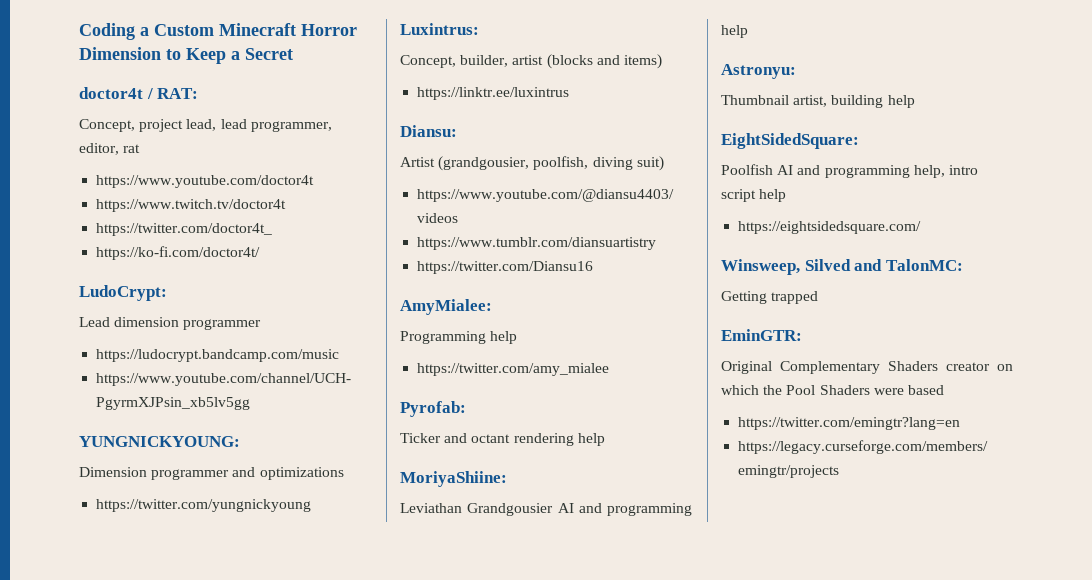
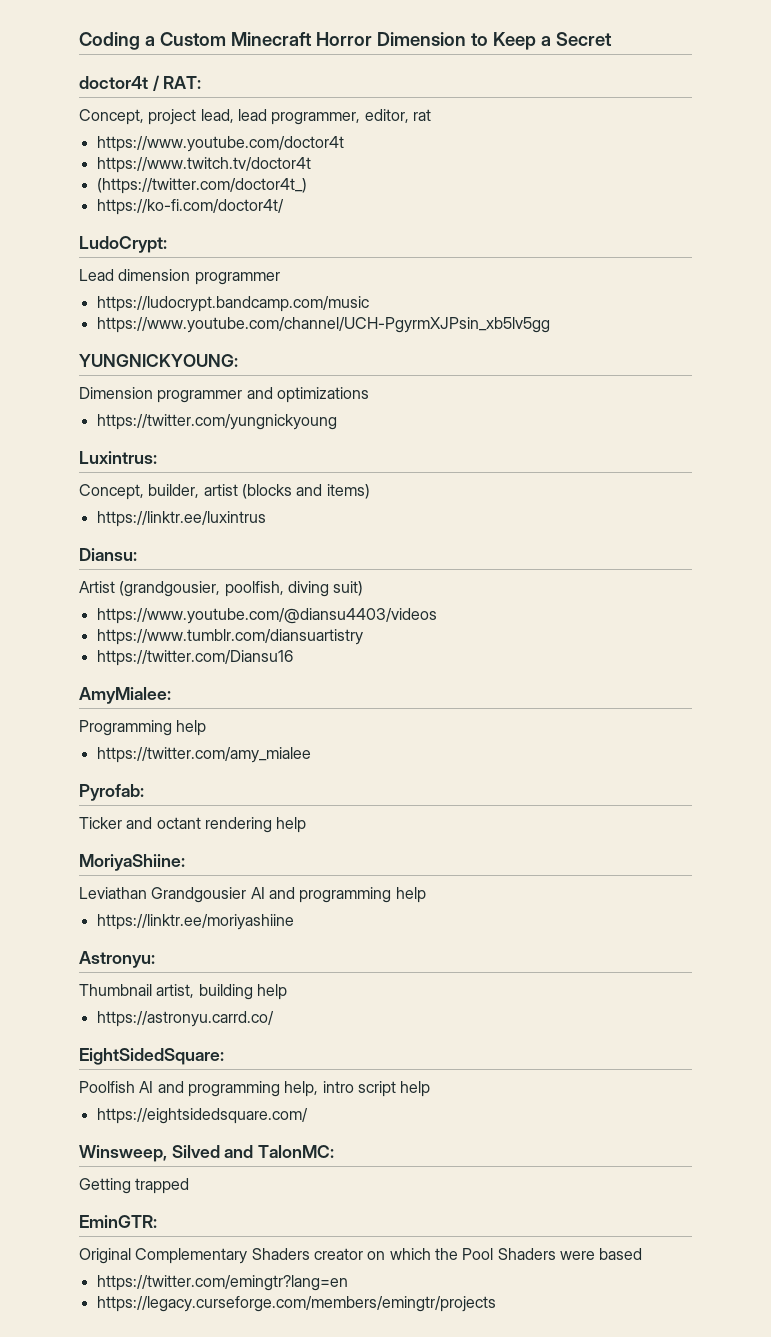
[96,223,273,236] https://twitter.com/doctor4t_ -> [96,178,307,194] (https://twitter.com/doctor4t_)
(748, 31) none -> [96,914,294,930] // https://linktr.ee/moriyashiine
(915, 101) none -> [96,1011,274,1027] // https://astronyu.carrd.co/

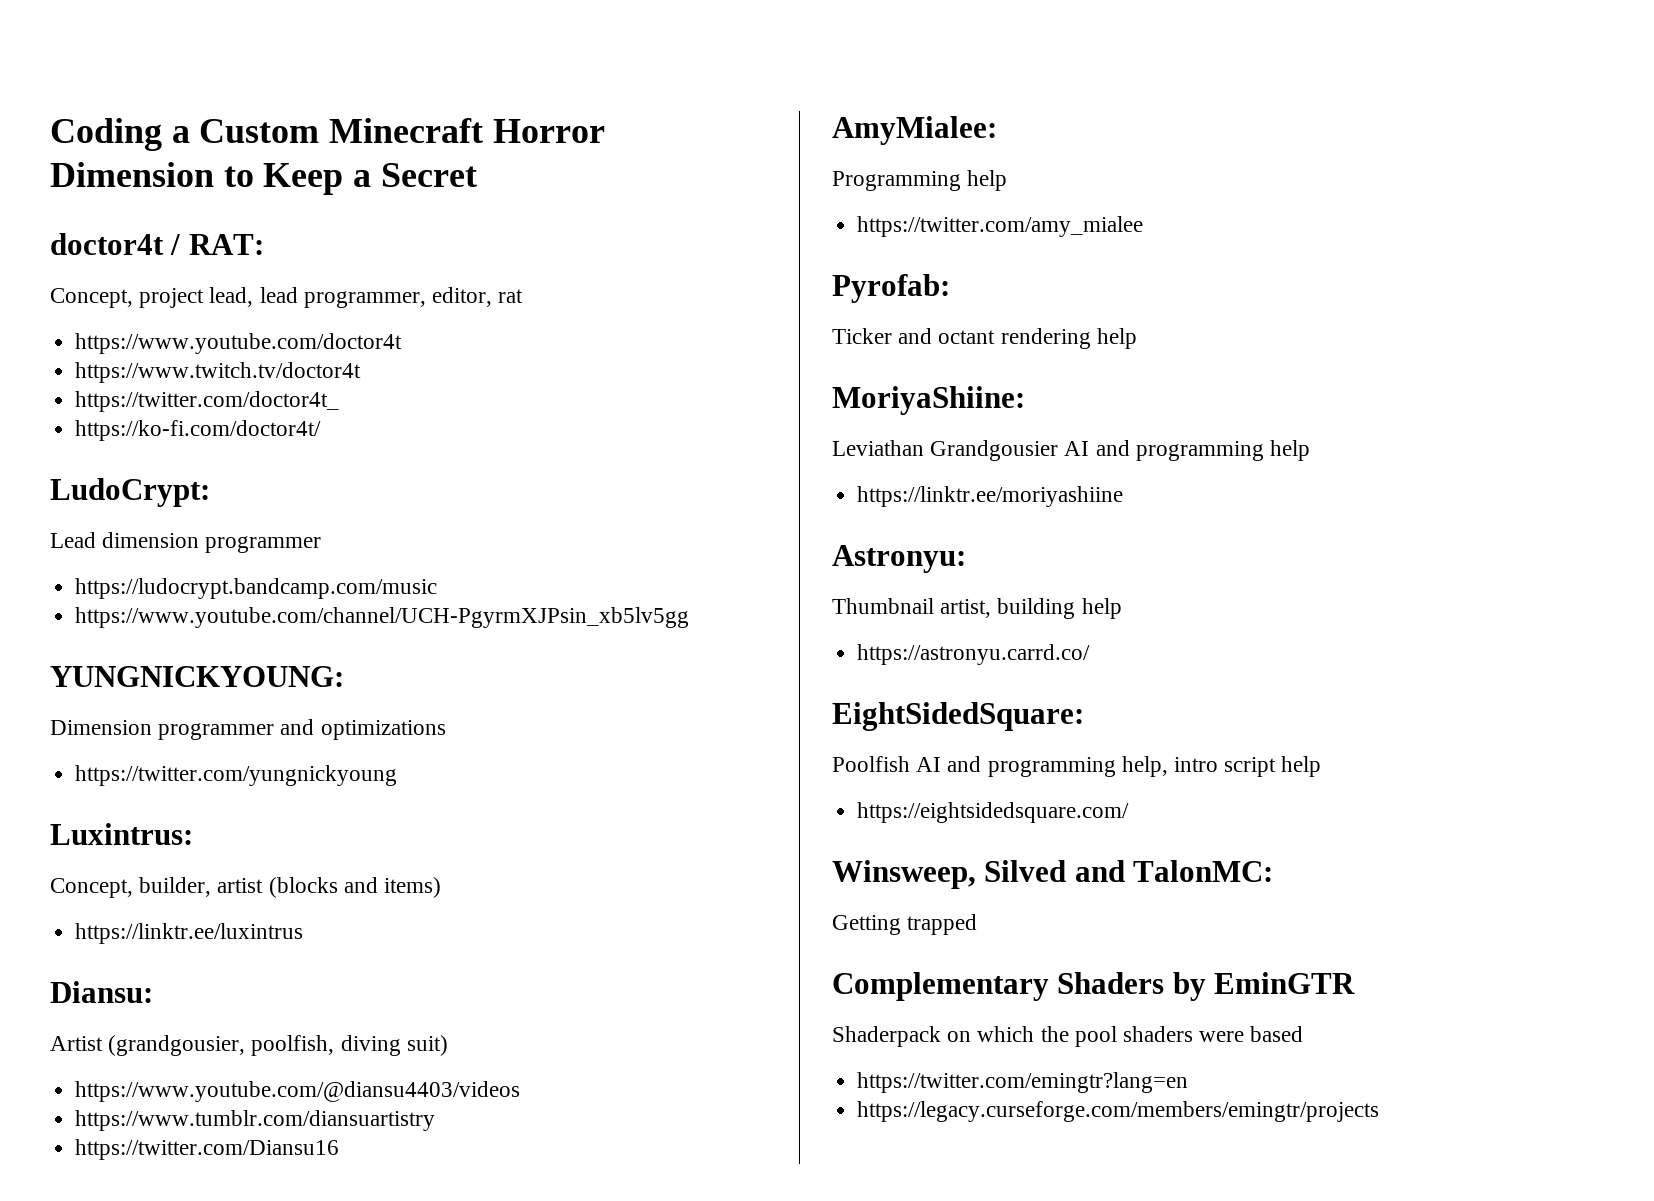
[96,178,307,194] (https://twitter.com/doctor4t_) -> [75,391,340,412] https://twitter.com/doctor4t_
[79,1215,157,1228] [79,1248,363,1264] EminGTR: // Original Complementary Shaders creator -> [832,972,1356,1001] [832,1026,941,1047] Complementary Shaders by EminGTR // Shaderpack
[462,1248,556,1260] Pool Shaders -> [1074,1026,1194,1047] pool shaders

